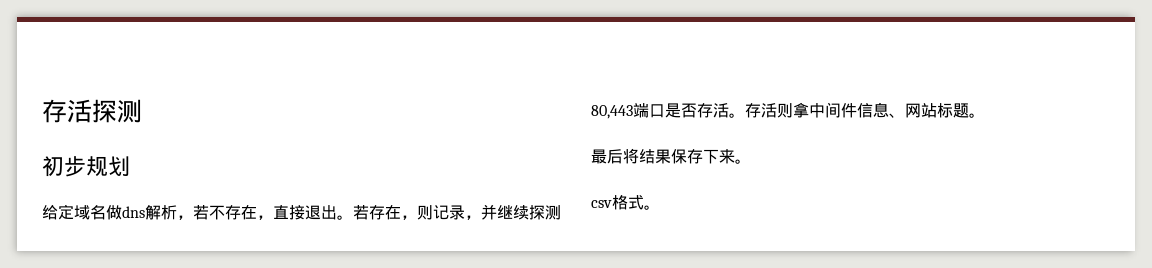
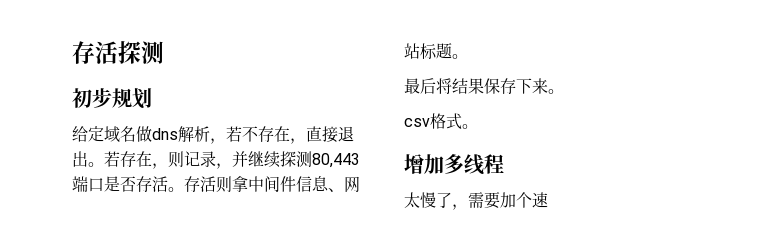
(660, 207) none -> [404,154,504,175] [404,192,548,210] // 增加多线程 // 太慢了，需要加个速

